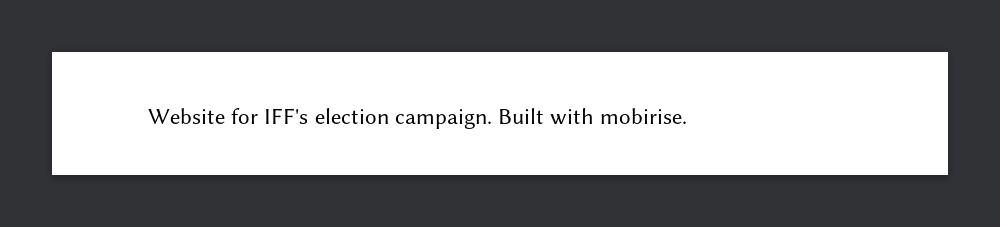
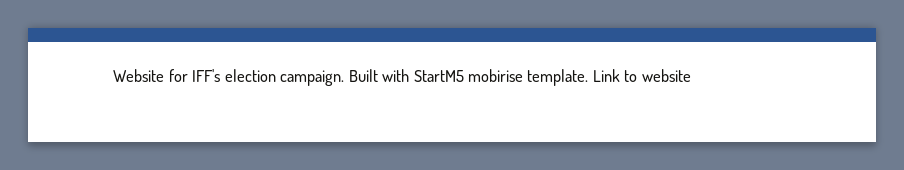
[600,108,688,124] mobirise. -> [413,69,691,86] StartM5 mobirise template. Link to website

